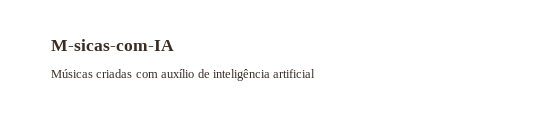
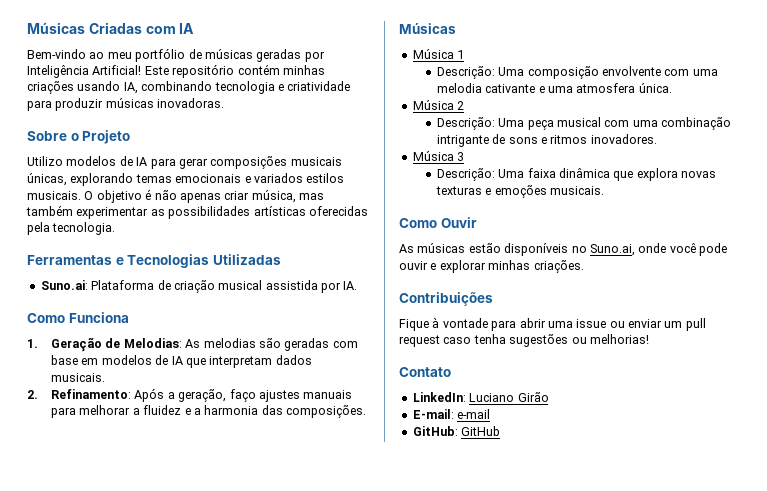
[51,39,174,51] [51,69,316,81] M-sicas-com-IA // Músicas criadas com auxílio de inteligência artificial -> [27,22,195,34] [27,48,325,62] [27,64,325,78] [27,81,351,94] [27,98,225,111] [27,130,131,144] [27,156,342,169] [27,173,345,186] [27,189,324,203] [26,205,368,219] [27,222,116,235] [27,254,281,268] [40,280,358,293] [27,312,129,323] [27,337,358,352] [51,355,312,368] [51,373,106,382] [27,388,353,402] [51,405,367,418] [399,23,456,34] [412,49,465,59] [436,66,718,79] [436,83,672,93] [412,100,465,110] [436,117,732,130] [436,134,657,147] [412,151,465,161] [436,168,717,181] [435,185,604,198] [399,217,477,228] [399,243,727,256] [399,260,584,273] [399,292,493,306] [399,317,706,331] [399,334,649,347] [399,367,451,377] [412,392,549,402] [412,409,491,419] [412,426,501,436] Músicas Criadas com IA // Bem-vindo ao meu portfólio de músicas geradas por Inteligência Artificial! Este repositório contém minhas criações usando IA, combinando tecnologia e criatividade para produzir músicas inovadoras. // Sobre o Projeto // Utilizo modelos de IA para gerar composições musicais únicas, explorando temas emocionais e variados estilos musicais. O objetivo é não apenas criar música, mas também experimentar as possibilidades artísticas oferecidas pela tecnologia. // Ferramentas e Tecnologias Utilizadas // Suno.ai: Plataforma de criação musical assistida por IA. // Como Funciona // 1. Geração de Melodias: As melodias são geradas com base em modelos de IA que interpretam dados musicais. // 2. Refinamento: Após a geração, faço ajustes manuais para melhorar a fluidez e a harmonia das composições. // Músicas // Música 1 // Descrição: Uma composição envolvente com uma melodia cativante e uma atmosfera única. // Música 2 // Descrição: Uma peça musical com uma combinação intrigante de sons e ritmos inovadores. // Música 3 // Descrição: Uma faixa dinâmica que explora novas texturas e emoções musicais. // Como Ouvir // As músicas estão disponíveis no Suno.ai, onde você pode ouvir e explorar minhas criações. // Contribuições // Fique à vontade para abrir uma issue ou enviar um pull request caso tenha sugestões ou melhorias! // Contato // LinkedIn: Luciano Girão // E-mail: e-mail // GitHub: GitHub

